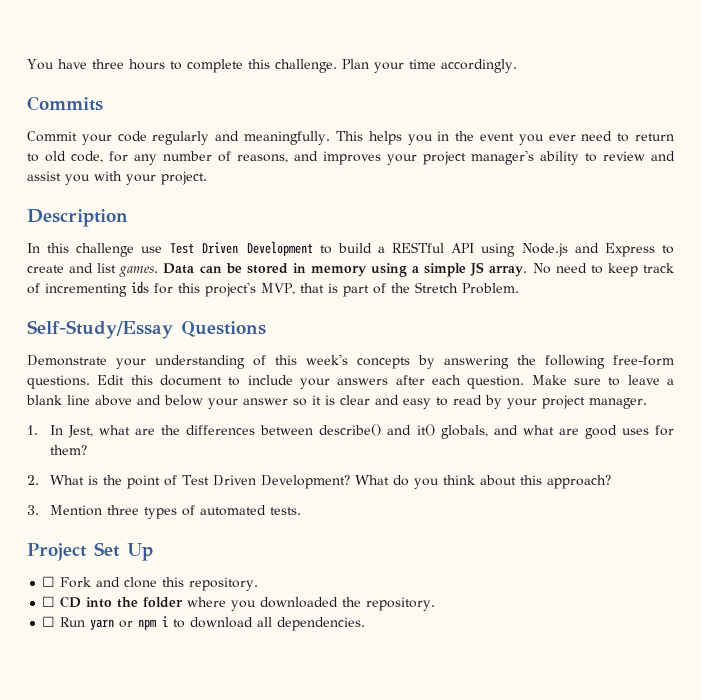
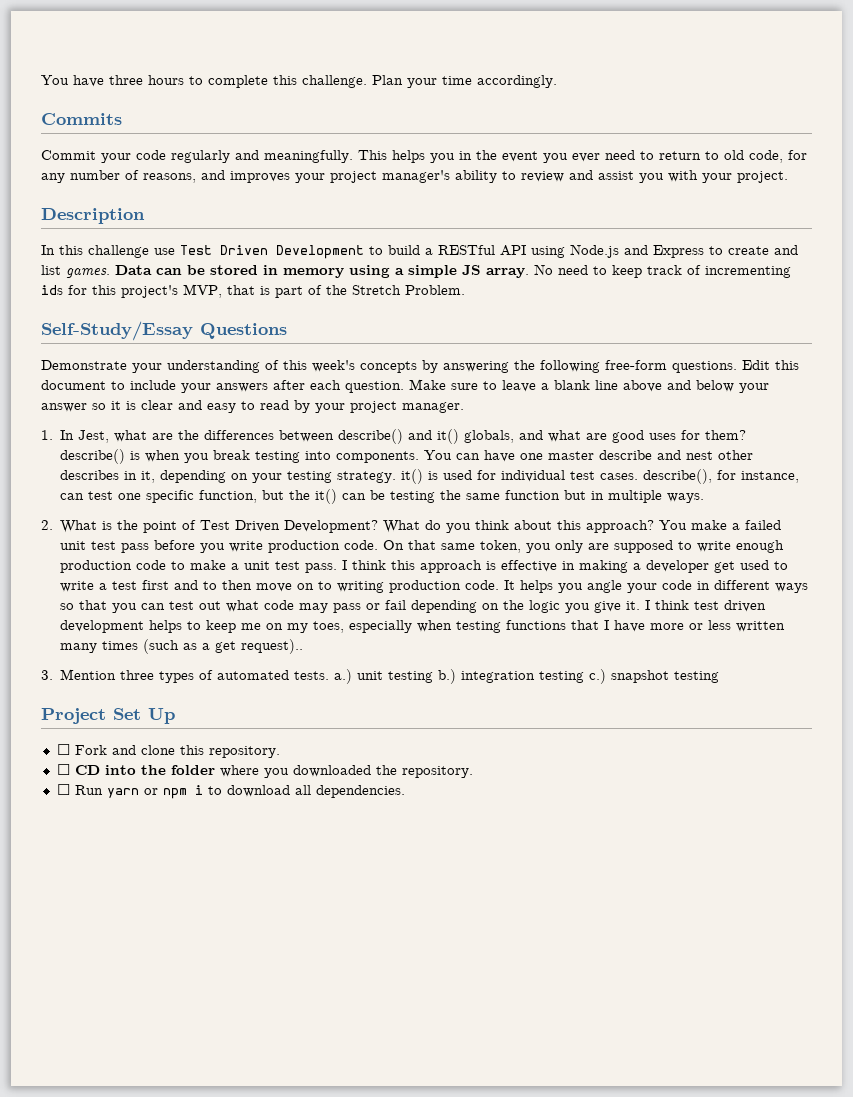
(87, 450) none -> [60,449,754,464] [60,469,800,484] [60,489,705,504] describe() is when you break testing into components. You can have one master describe and nest other describes in it, depending on your testing strategy. it() is used for individual test cases. describe(), for instance, can test one specific function, but the it() can be testing the same function but in multiple ways.
(611, 482) none -> [659,520,782,530] [60,540,785,553] [60,560,789,573] [60,580,809,593] [60,600,767,613] [60,620,786,633] [60,639,304,654] You make a failed unit test pass before you write production code. On that same token, you only are supposed to write enough production code to make a unit test pass. I think this approach is effective in making a developer get used to write a test first and to then move on to writing production code. It helps you angle your code in different ways so that you can test out what code may pass or fail depending on the logic you give it. I think test driven development helps to keep me on my toes, especially when testing functions that I have more or less written many times (such as a get request)..
(301, 511) none -> [334,669,720,684] a.) unit testing b.) integration testing c.) snapshot testing

